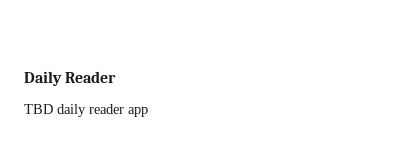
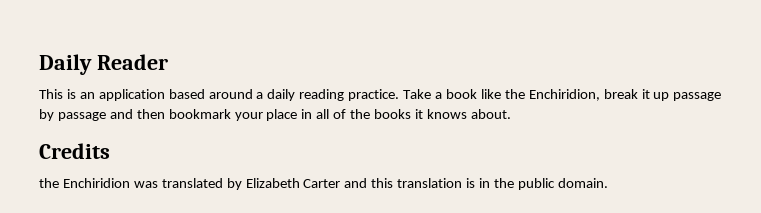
[24,104,148,117] TBD daily reader app -> [39,89,722,101] [39,109,511,121] [39,143,110,159] [39,178,608,190] This is an application based around a daily reading practice. Take a book like the Enchiridion, break it up passage by passage and then bookmark your place in all of the books it knows about. // Credits // the Enchiridion was translated by Elizabeth Carter and this translation is in the public domain.

